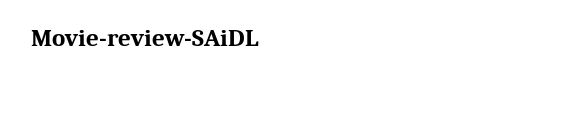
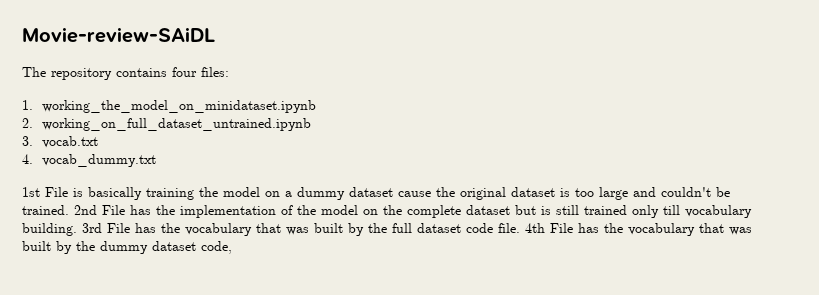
(259, 38) none -> [22,67,229,80] [22,100,316,113] [22,118,311,131] [22,136,98,148] [22,154,156,167] [22,187,730,200] [22,205,752,218] [22,223,752,236] [22,241,232,254] // The repository contains four files: // 1. working_the_model_on_minidataset.ipynb // 2. working_on_full_dataset_untrained.ipynb // 3. vocab.txt // 4. vocab_dummy.txt // 1st File is basically training the model on a dummy dataset cause the original dataset is too large and couldn't be trained. 2nd File has the implementation of the model on the complete dataset but is still trained only till vocabulary building. 3rd File has the vocabulary that was built by the full dataset code file. 4th File has the vocabulary that was built by the dummy dataset code,

